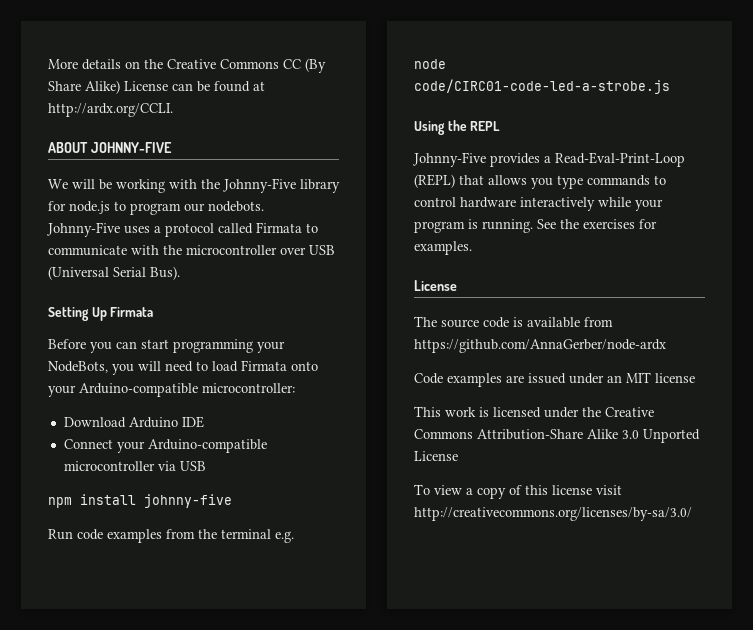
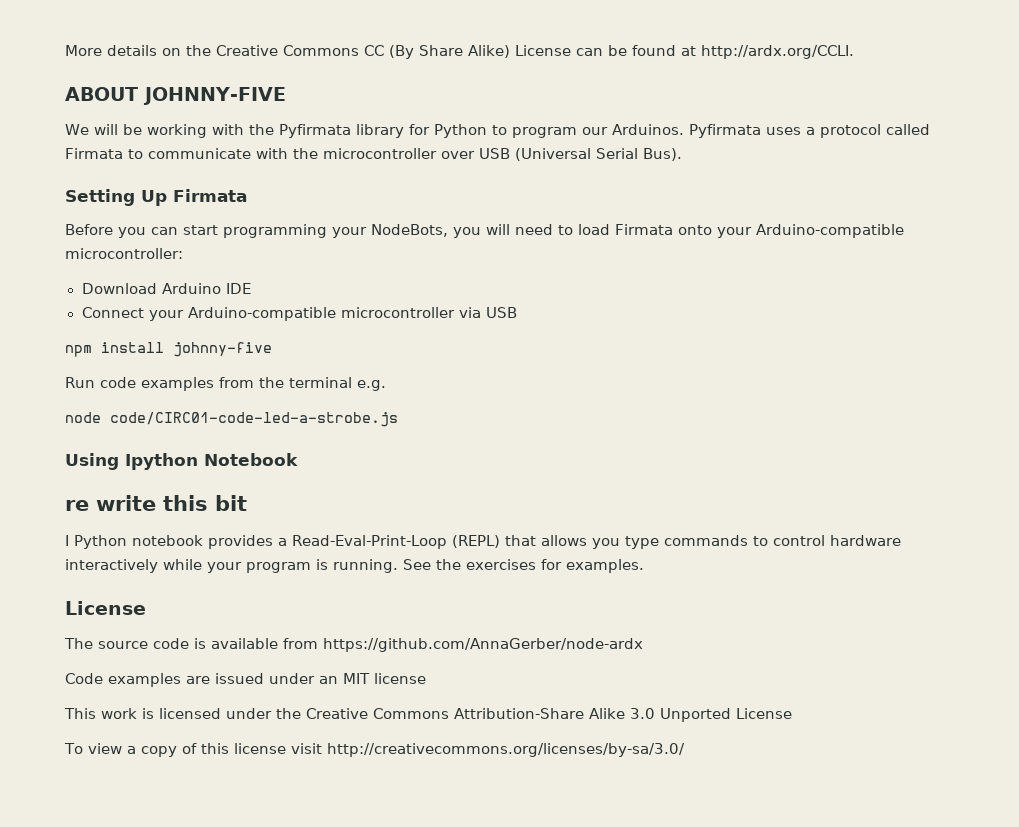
[223,178,296,193] Johnny-Five -> [278,124,351,138] Pyfirmata
[69,201,110,214] node.js -> [433,124,487,138] Python
[208,201,264,212] [47,222,120,237] nodebots. Johnny-Five -> [611,124,761,138] Arduinos. Pyfirmata
[447,120,501,131] [413,152,486,167] the REPL // Johnny-Five -> [125,453,298,470] [65,495,247,511] [65,535,203,549] Ipython Notebook // re write this bit // I Python notebook

